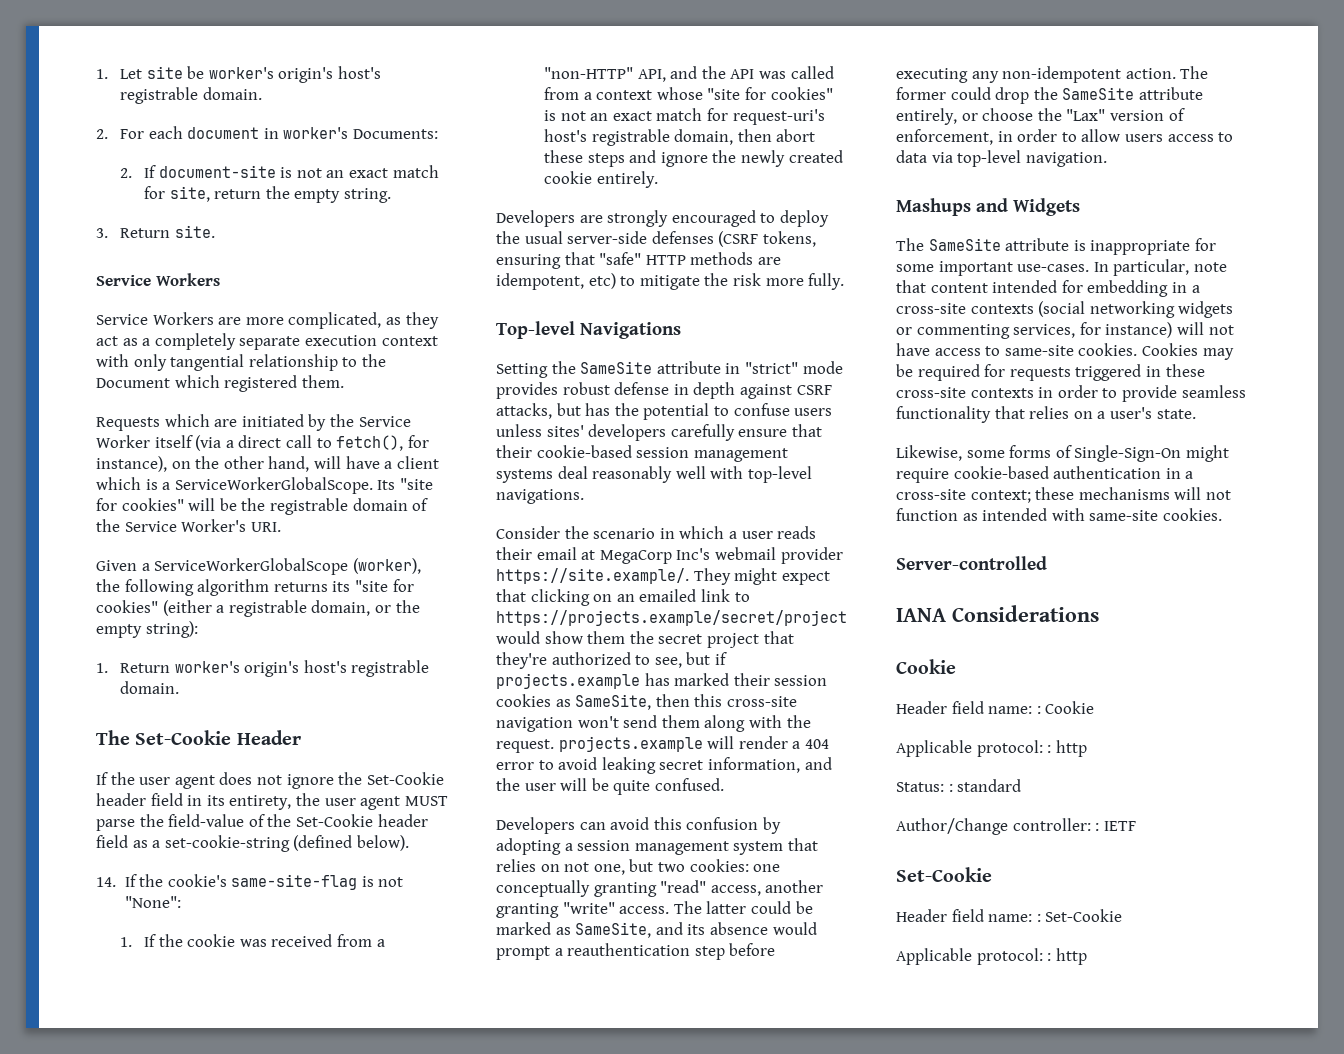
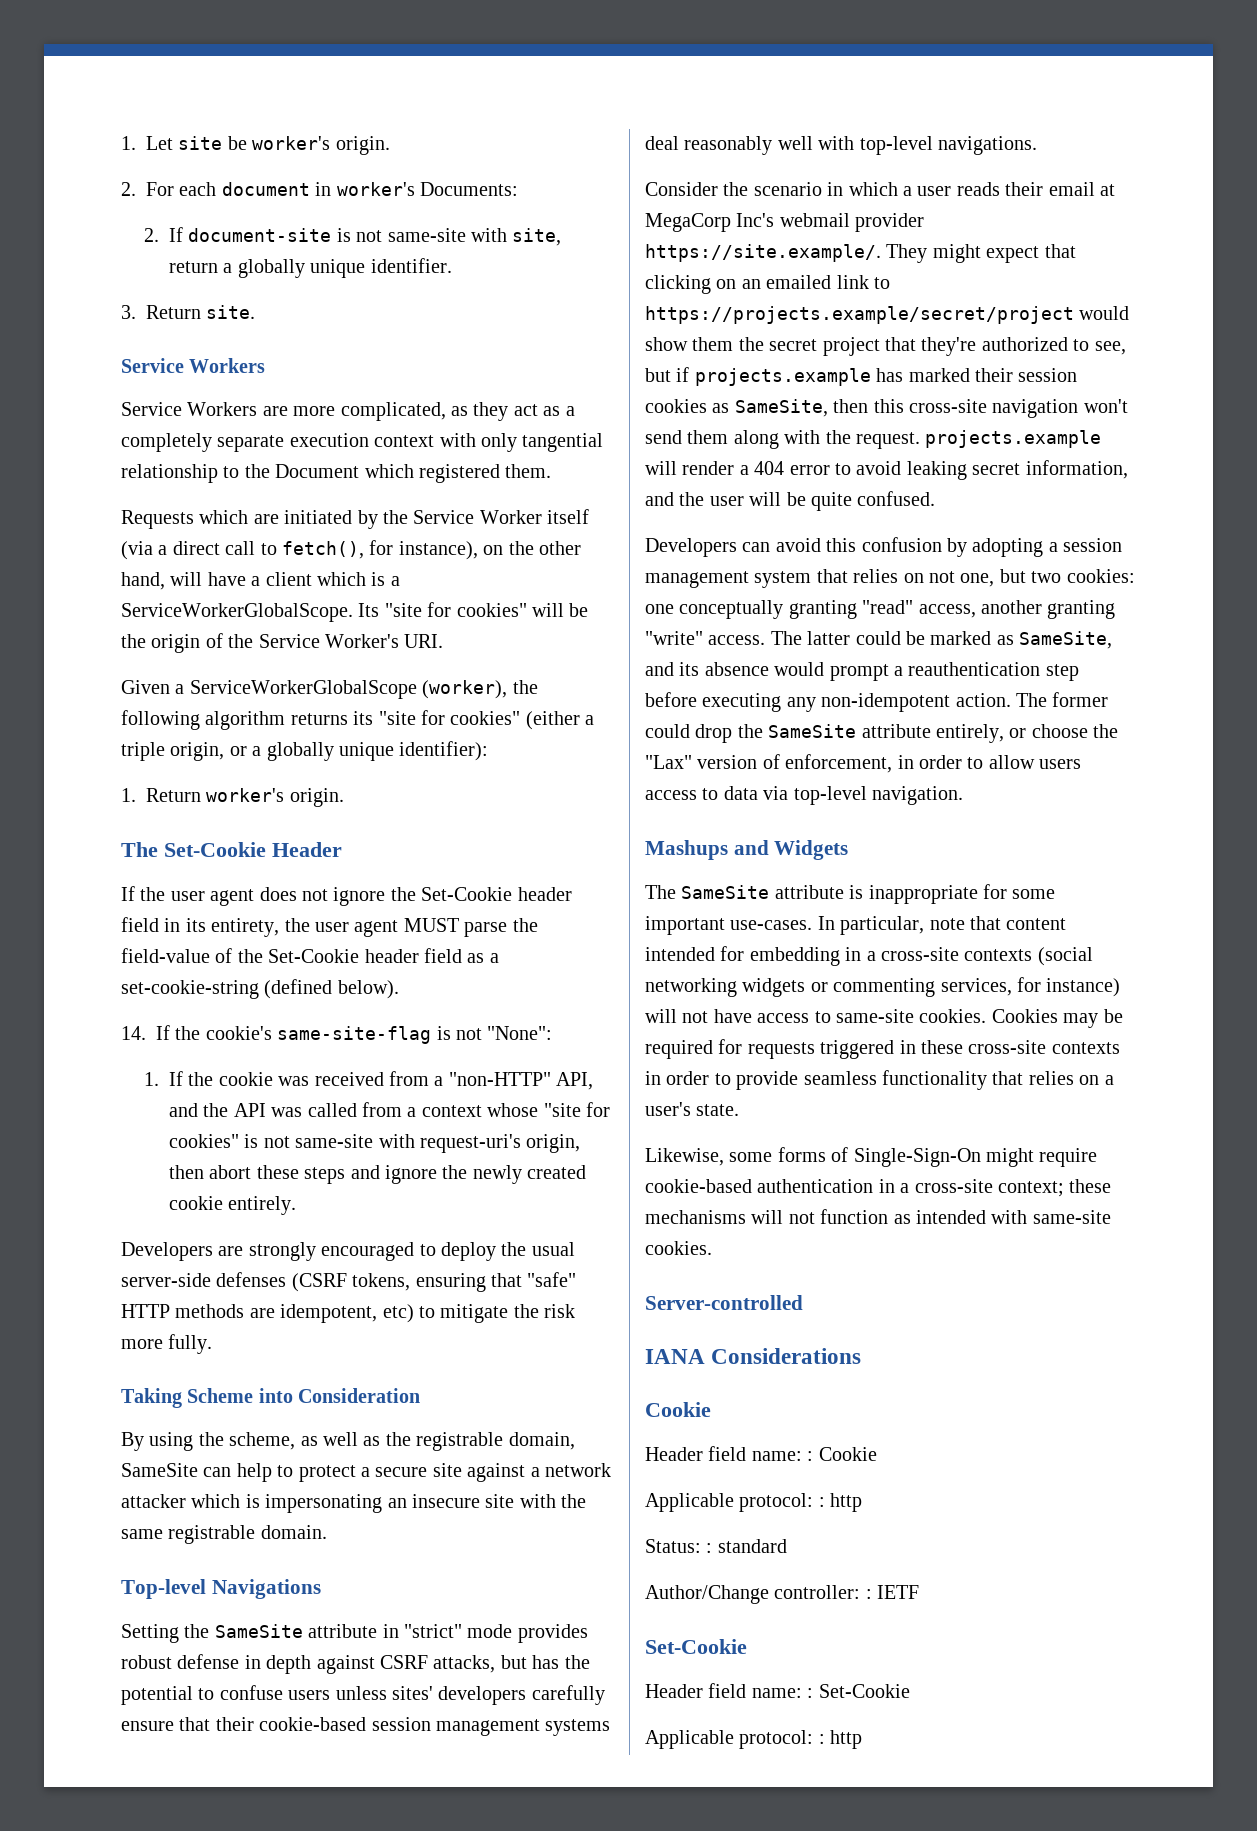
[278,66,382,83] [120,87,262,104] origin's host's registrable domain. -> [335,136,390,155] origin.
[326,165,439,178] [144,186,392,203] an exact match for site, return the empty string. -> [387,228,562,246] [168,258,452,278] same-site with site, return a globally unique identifier.
[269,498,408,515] registrable domain -> [151,634,201,653] origin
[228,600,420,617] [96,621,198,638] registrable domain, or the empty string): -> [121,741,489,761] triple origin, or a globally unique identifier):
[244,660,430,677] [120,681,180,694] origin's host's registrable domain. -> [289,788,344,807] origin.
[590,108,825,125] [544,129,734,146] an exact match for request-uri's host's registrable domain, -> [295,1134,581,1153] same-site with request-uri's origin,
(845, 281) none -> [121,1388,421,1408] [121,1432,575,1451] [121,1463,611,1482] [121,1494,587,1513] [121,1525,327,1544] // Taking Scheme into Consideration // By using the scheme, as well as the registrable domain, SameSite can help to protect a secure site against a network attacker which is impersonating an insecure site with the same registrable domain.

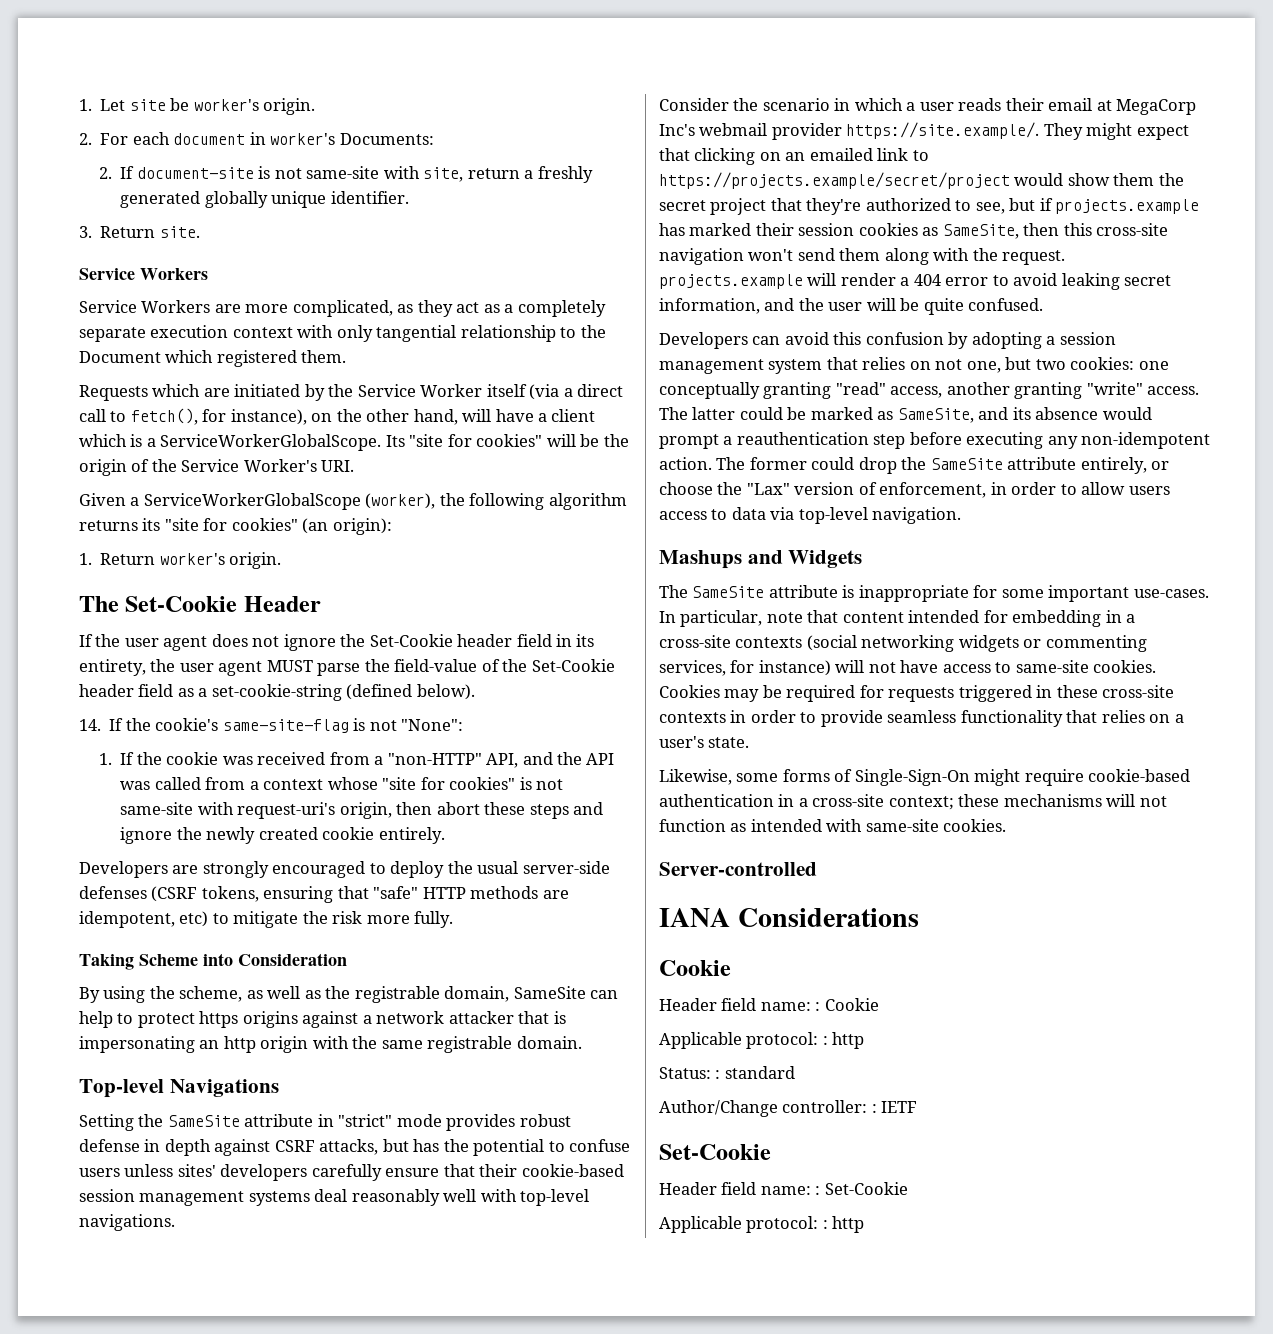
(233, 268) none -> [537,166,593,183] [120,191,201,208] freshly generated
[525,711,595,730] [121,741,489,761] (either a triple origin, or a globally unique identifier): -> [302,518,392,535] (an origin):
[361,1463,462,1477] a secure site -> [199,1011,298,1028] https origins
[191,1494,241,1508] which -> [518,1011,550,1024] that
[412,1494,515,1508] insecure site -> [223,1036,309,1053] http origin

